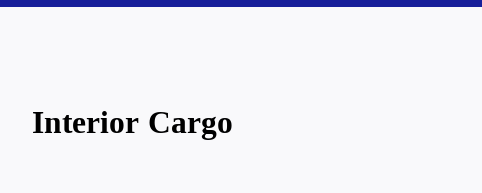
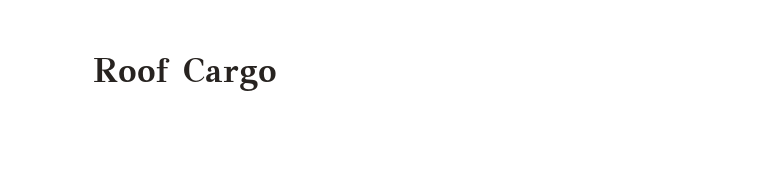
[32,111,139,133] Interior -> [93,58,170,82] Roof

